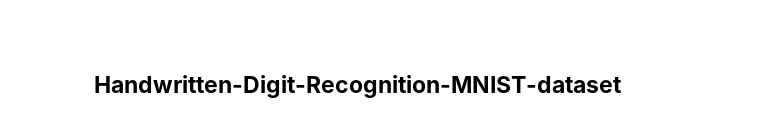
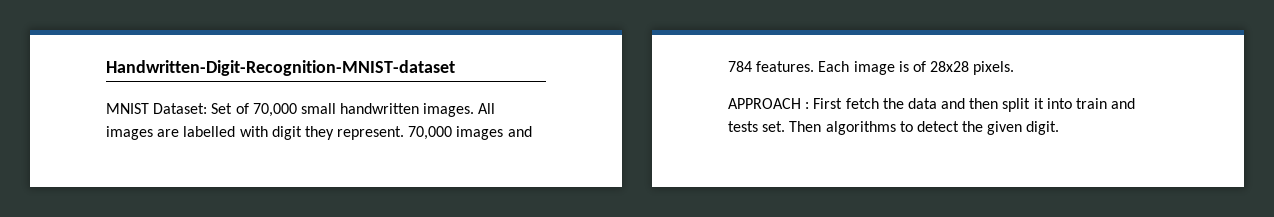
(622, 86) none -> [106,103,496,117] [106,126,532,140] [728,61,1015,75] [728,98,1136,112] [728,121,1060,135] // MNIST Dataset: Set of 70,000 small handwritten images. All images are labelled with digit they represent. 70,000 images and 784 features. Each image is of 28x28 pixels. // APPROACH : First fetch the data and then split it into train and tests set. Then algorithms to detect the given digit.

